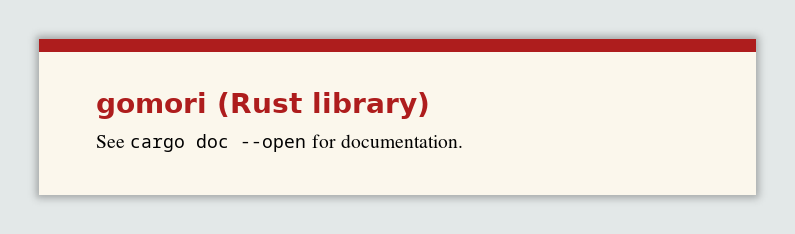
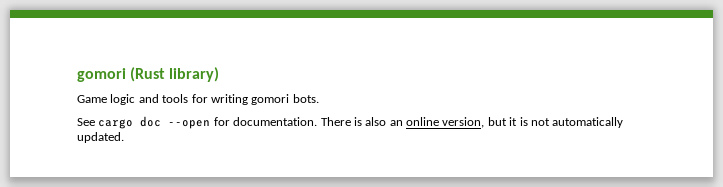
(430, 105) none -> [77,94,319,105] // Game logic and tools for writing gomori bots.
(463, 141) none -> [320,117,624,128] [77,132,124,143] There is also an online version, but it is not automatically updated.

